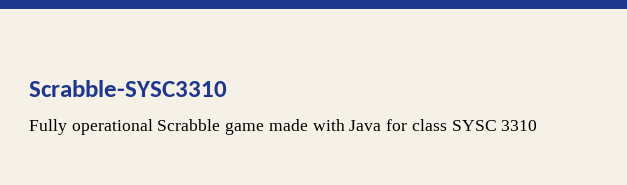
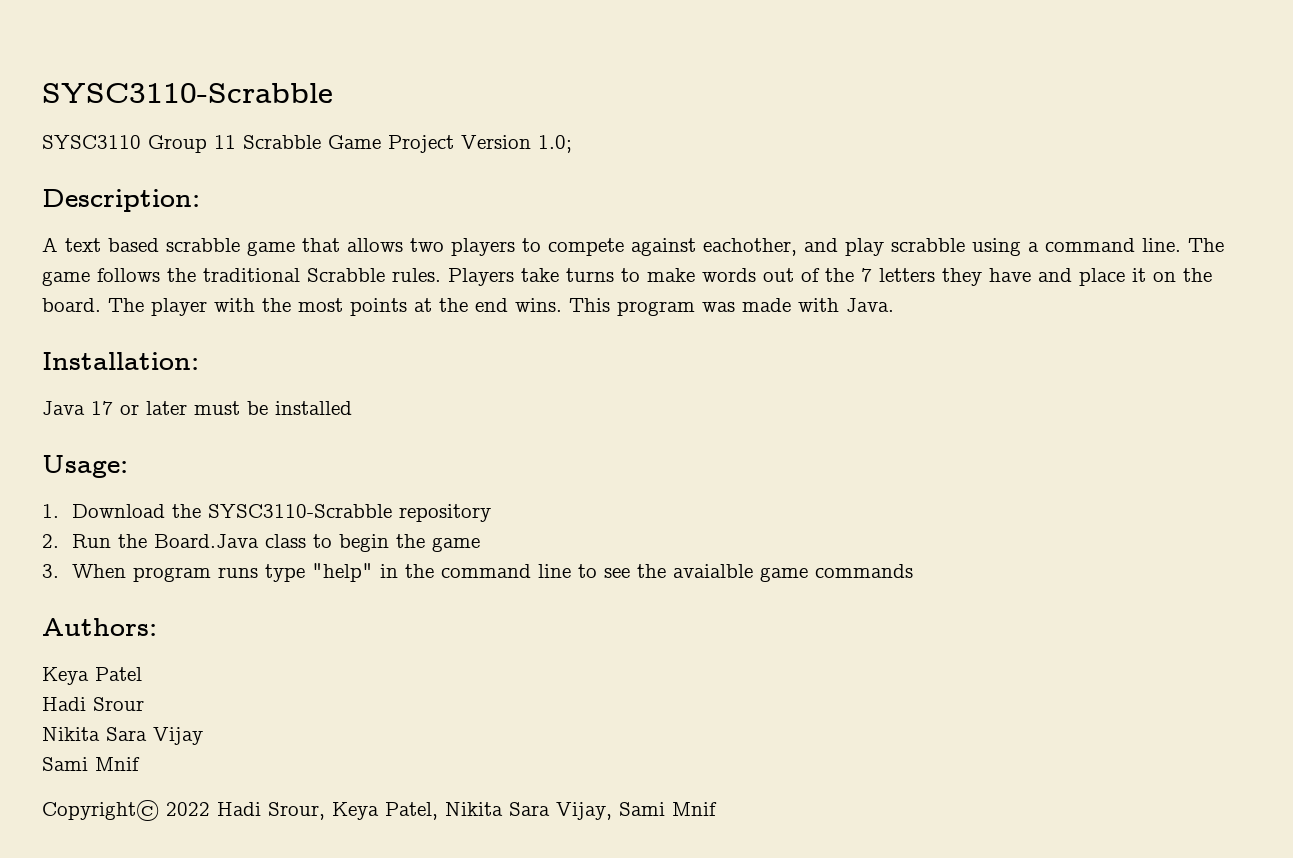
[29,80,227,97] [29,119,538,135] Scrabble-SYSC3310 // Fully operational Scrabble game made with Java for class SYSC 3310 -> [42,83,333,103] [42,135,572,153] [42,189,200,212] [42,237,1224,256] [42,268,1212,286] [42,298,894,316] [42,352,199,370] [42,401,352,415] [42,455,128,478] [42,504,491,522] [42,534,480,552] [42,563,913,582] [42,618,157,636] [42,667,142,685] [42,697,144,711] [42,727,203,745] [42,757,140,771] [42,800,717,821] SYSC3110-Scrabble // SYSC3110 Group 11 Scrabble Game Project Version 1.0; // Description: // A text based scrabble game that allows two players to compete against eachother, and play scrabble using a command line. The game follows the traditional Scrabble rules. Players take turns to make words out of the 7 letters they have and place it on the board. The player with the most points at the end wins. This program was made with Java. // Installation: // Java 17 or later must be installed // Usage: // 1. Download the SYSC3110-Scrabble repository // 2. Run the Board.Java class to begin the game // 3. When program runs type "help" in the command line to see the avaialble game commands // Authors: // Keya Patel // Hadi Srour // Nikita Sara Vijay // Sami Mnif // Copyright© 2022 Hadi Srour, Keya Patel, Nikita Sara Vijay, Sami Mnif

